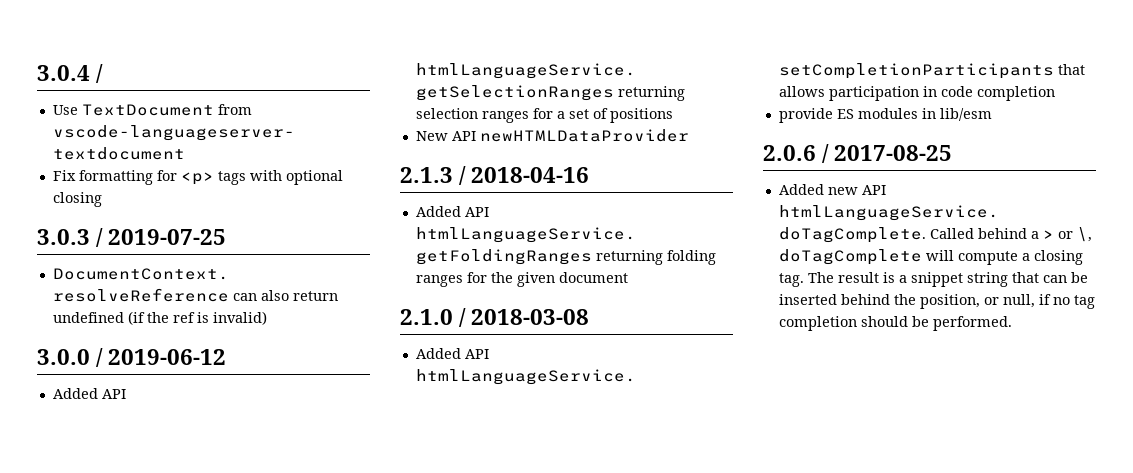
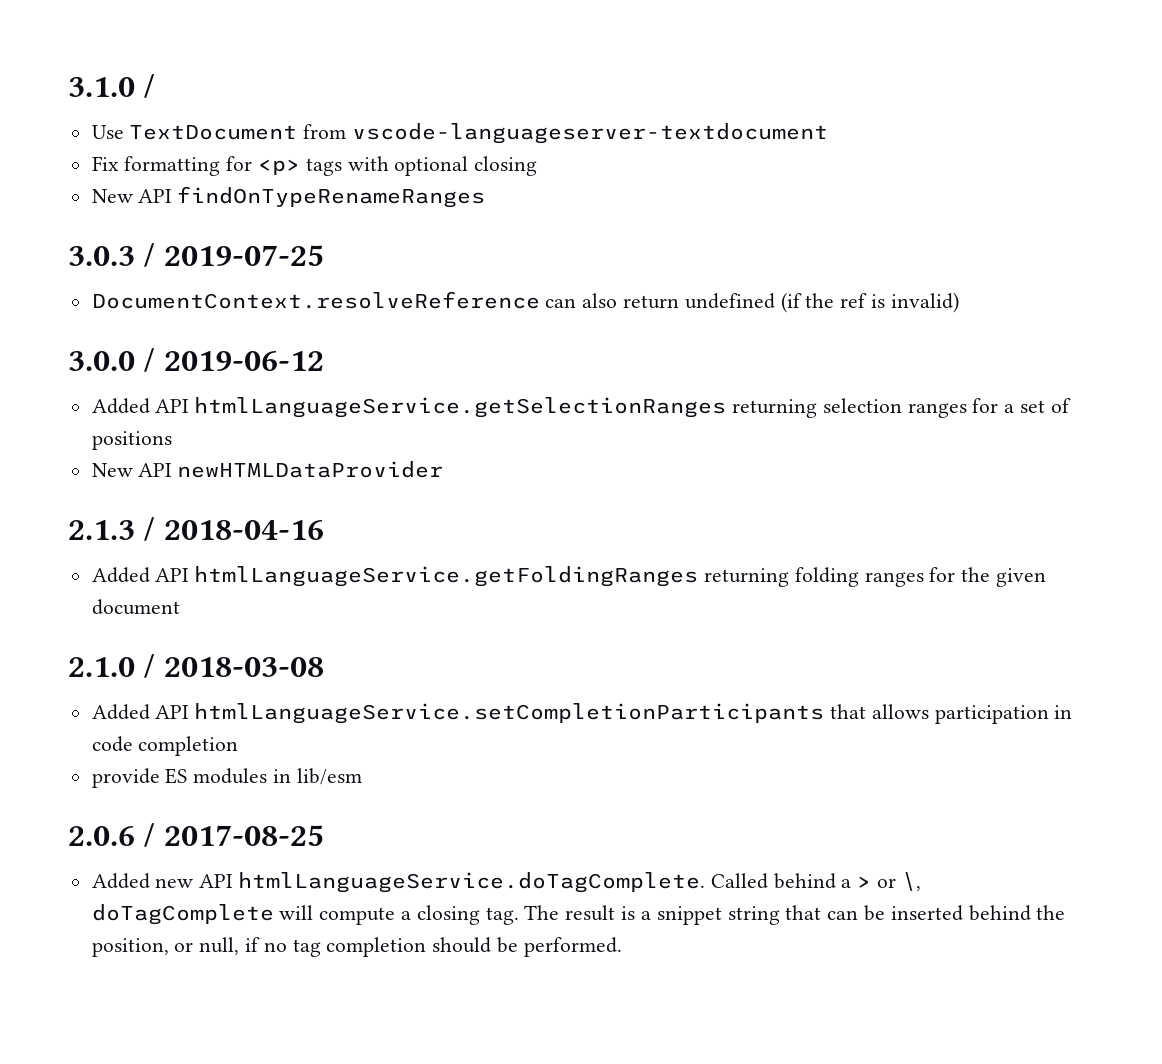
[37,65,90,81] 3.0.4 -> [68,77,135,97] 3.1.0
(102, 199) none -> [91,186,486,208] // New API findOnTypeRenameRanges

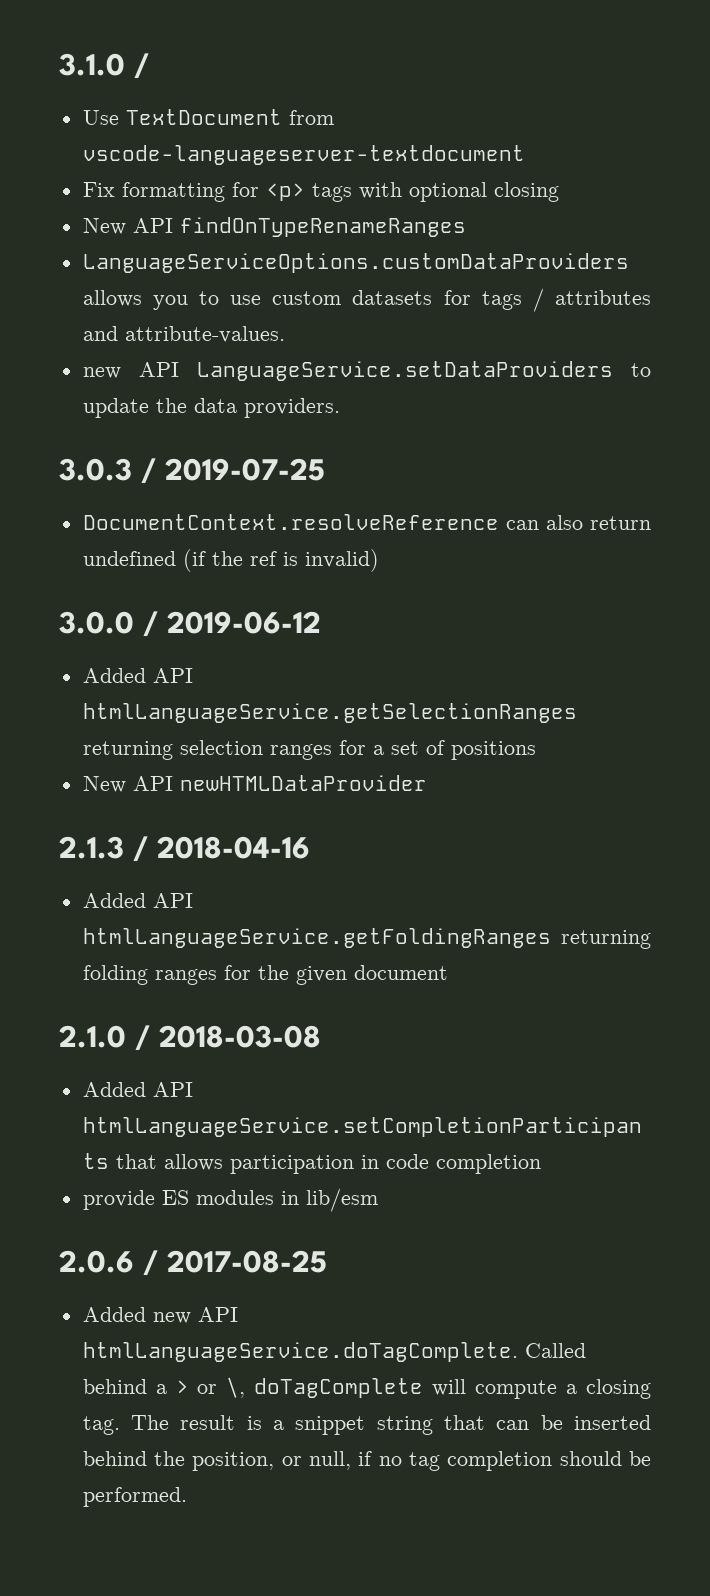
(486, 197) none -> [82,253,629,273] [82,288,651,312] [82,326,285,343] [82,361,651,381] [82,398,340,418] // LanguageServiceOptions.customDataProviders allows you to use custom datasets for tags / attributes and attribute-values. // new API LanguageService.setDataProviders to update the data providers.

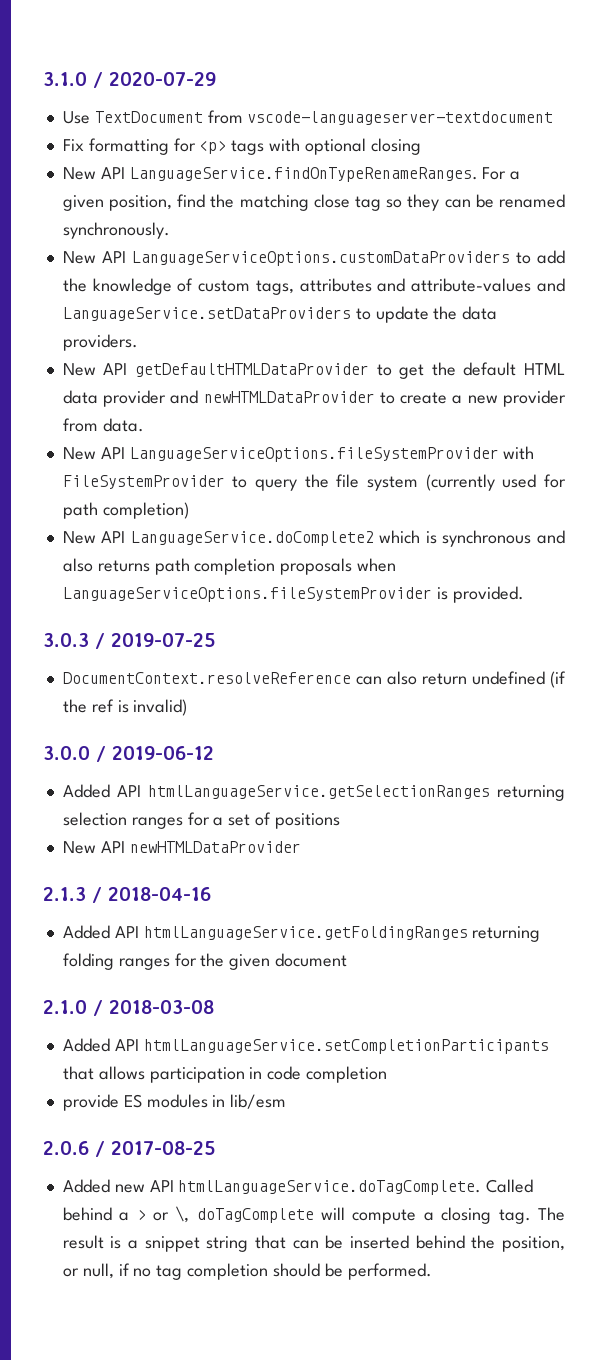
(150, 66) none -> [109,72,216,86] 2020-07-29
[179,217,466,237] [82,253,629,273] [82,288,651,312] [82,326,285,343] [82,362,179,379] findOnTypeRenameRanges // LanguageServiceOptions.customDataProviders allows you to use custom datasets for tags / attributes and attribute-values. // new API -> [129,167,521,182] [62,194,565,211] [62,222,170,239] [62,250,565,266] [62,278,565,295] LanguageService.findOnTypeRenameRanges. For a given position, find the matching close tag so they can be renamed synchronously. // New API LanguageServiceOptions.customDataProviders to add the knowledge of custom tags, attributes and attribute-values and
(340, 408) none -> [62,362,566,379] [62,390,566,407] [62,418,144,432] [62,446,535,462] [62,474,566,491] [62,502,189,519] [62,530,565,547] [62,558,397,575] [62,586,524,603] // New API getDefaultHTMLDataProvider to get the default HTML data provider and newHTMLDataProvider to create a new provider from data. // New API LanguageServiceOptions.fileSystemProvider with FileSystemProvider to query the file system (currently used for path completion) // New API LanguageService.doComplete2 which is synchronous and also returns path completion proposals when LanguageServiceOptions.fileSystemProvider is provided.

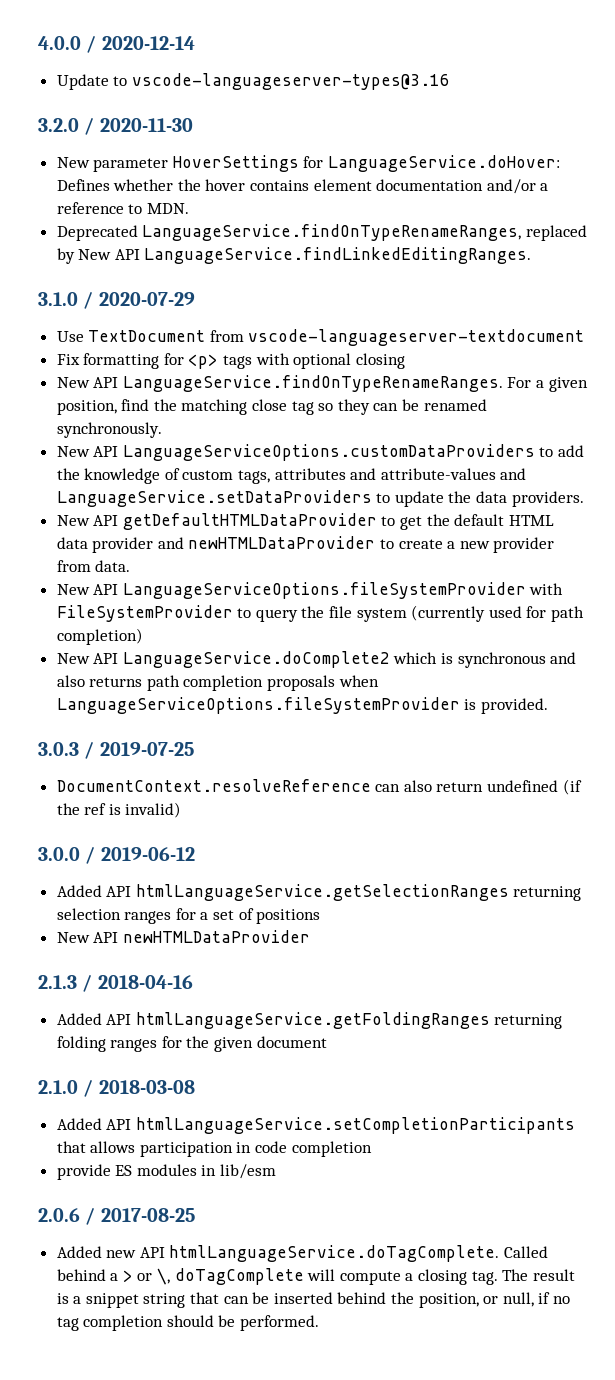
(43, 79) none -> [38,36,195,53] [56,73,450,90] [38,118,193,135] [56,155,561,172] [56,179,549,194] [56,202,189,214] [56,224,587,241] [56,247,532,264] 4.0.0 / 2020-12-14 // Update to vscode-languageserver-types@3.16 // 3.2.0 / 2020-11-30 // New parameter HoverSettings for LanguageService.doHover: Defines whether the hover contains element documentation and/or a reference to MDN. // Deprecated LanguageService.findOnTypeRenameRanges, replaced by New API LanguageService.findLinkedEditingRanges. //

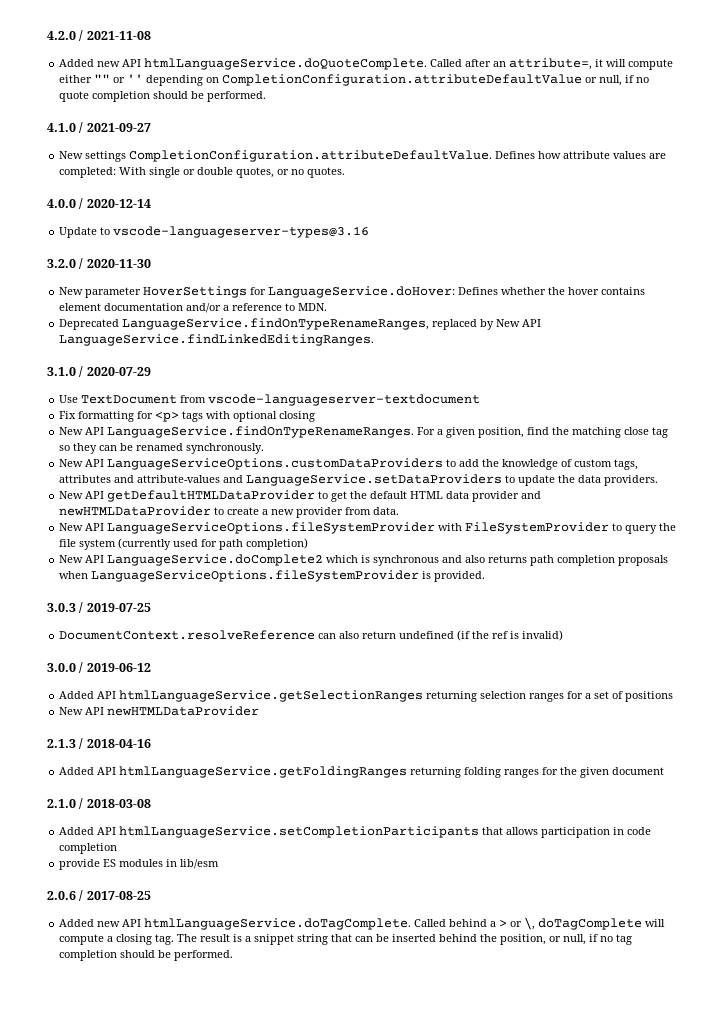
(38, 43) none -> [47,30,151,41] [59,58,674,70] [59,74,650,86] [59,91,267,102] [47,122,151,133] [59,150,667,162] [59,167,346,178] 4.2.0 / 2021-11-08 // Added new API htmlLanguageService.doQuoteComplete. Called after an attribute=, it will compute either "" or '' depending on CompletionConfiguration.attributeDefaultValue or null, if no quote completion should be performed. // 4.1.0 / 2021-09-27 // New settings CompletionConfiguration.attributeDefaultValue. Defines how attribute values are completed: With single or double quotes, or no quotes. //

